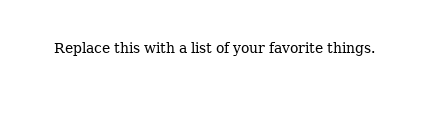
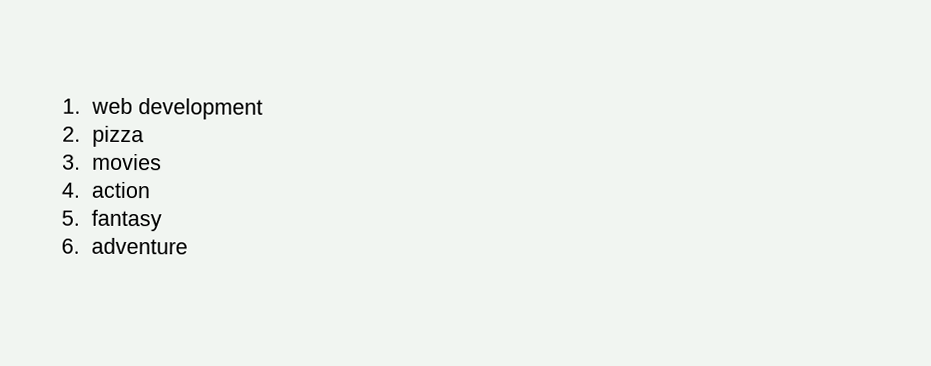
[54,42,375,56] Replace this with a list of your favorite things. -> [62,97,263,120] [62,125,144,148] [62,153,162,171] [61,181,150,199] [61,209,162,232] [61,237,188,255] 1. web development // 2. pizza // 3. movies // 4. action // 5. fantasy // 6. adventure

